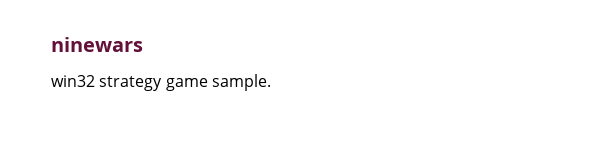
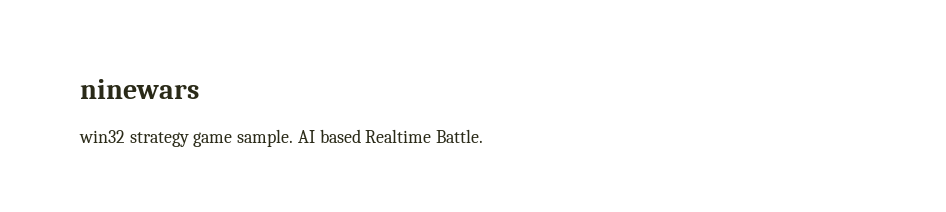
(271, 82) none -> [297,129,484,143] AI based Realtime Battle.

